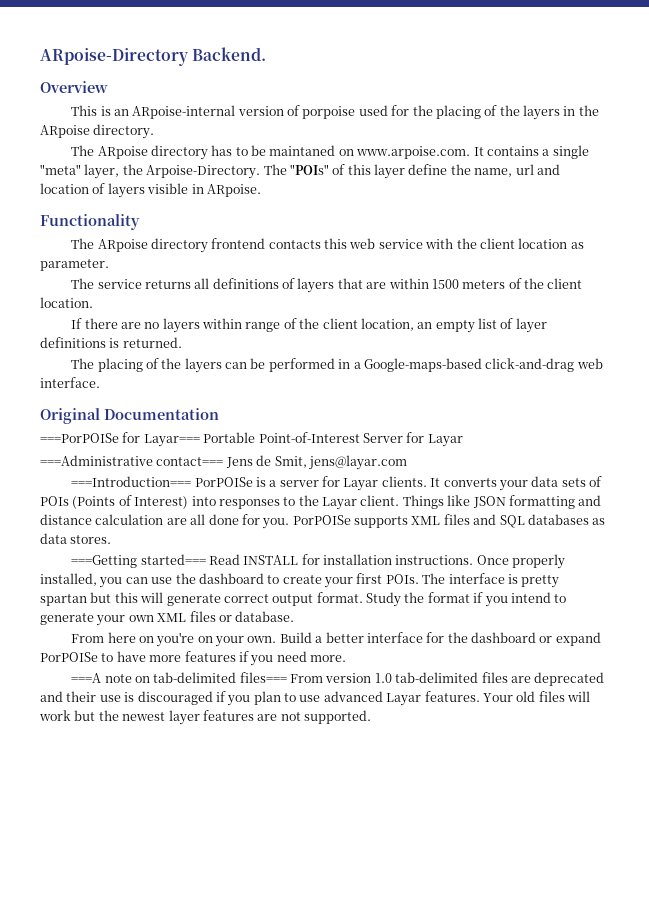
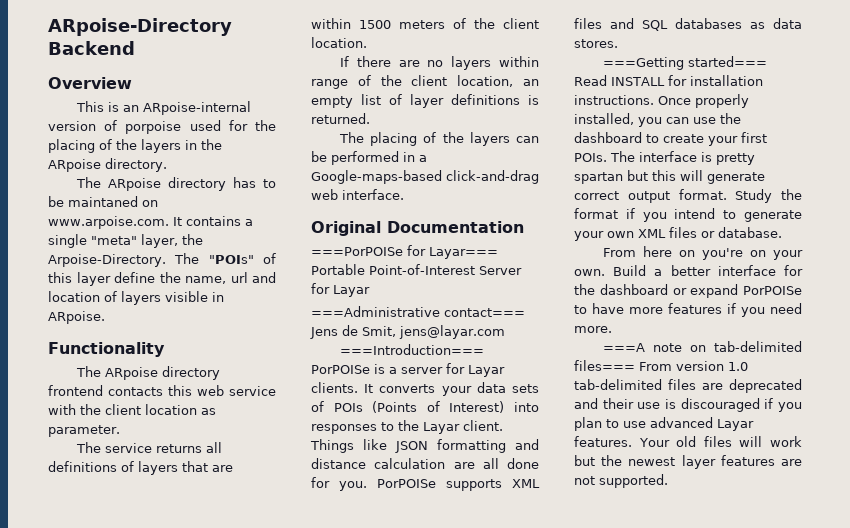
[192,47,267,61] Backend. -> [48,41,135,55] Backend

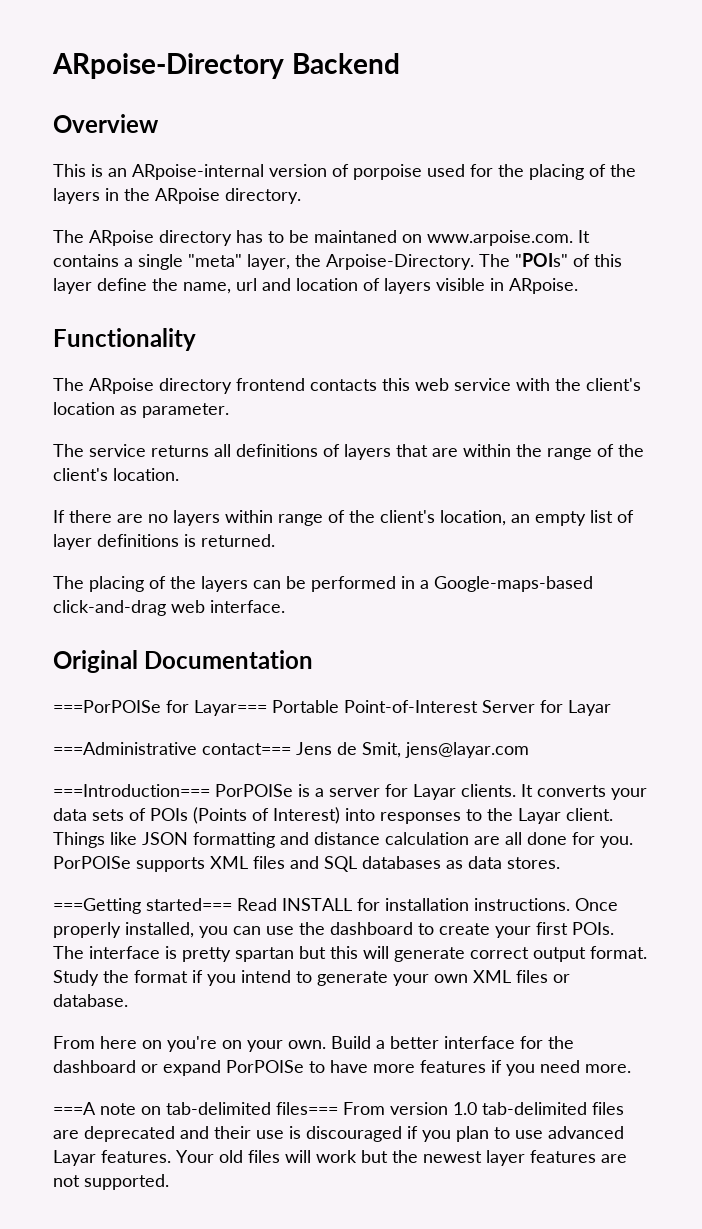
[105,404,141,415] client -> [586,378,641,391] client's
[359,18,539,29] 1500 meters of the client -> [516,444,644,460] [53,468,108,481] the range of the client's
[411,75,448,86] client -> [380,510,435,523] client's

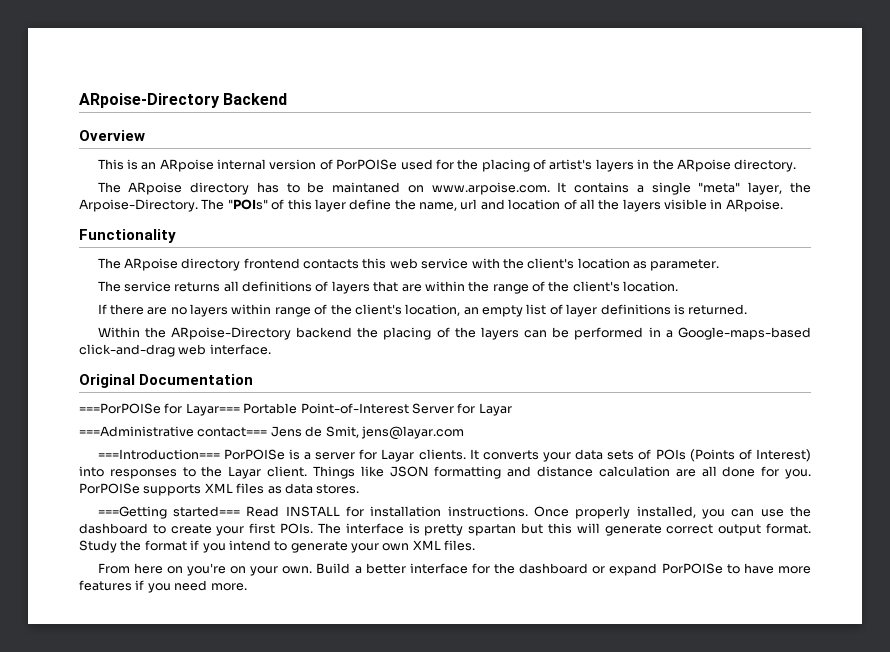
[132,164,264,180] ARpoise-internal -> [159,159,267,172] ARpoise internal
[353,164,422,180] porpoise -> [336,159,398,170] PorPOISe
[610,164,636,177] the -> [549,159,593,170] artist's
(380, 284) none -> [579,199,620,210] all the
[53,576,84,589] The -> [97,327,379,340] Within the ARpoise-Directory backend the
[290,856,441,872] and SQL databases -> (265, 488) none
[516,970,570,983] [53,994,128,1007] files or database. -> [444,540,476,551] files.
[53,1102,624,1115] [53,1126,624,1142] [53,1150,627,1166] [53,1174,169,1190] // ===A note on tab-delimited files=== From version 1.0 tab-delimited files are deprecated and their use is discouraged if you plan to use advanced Layar features. Your old files will work but the newest layer features are not supported. -> (247, 587) none

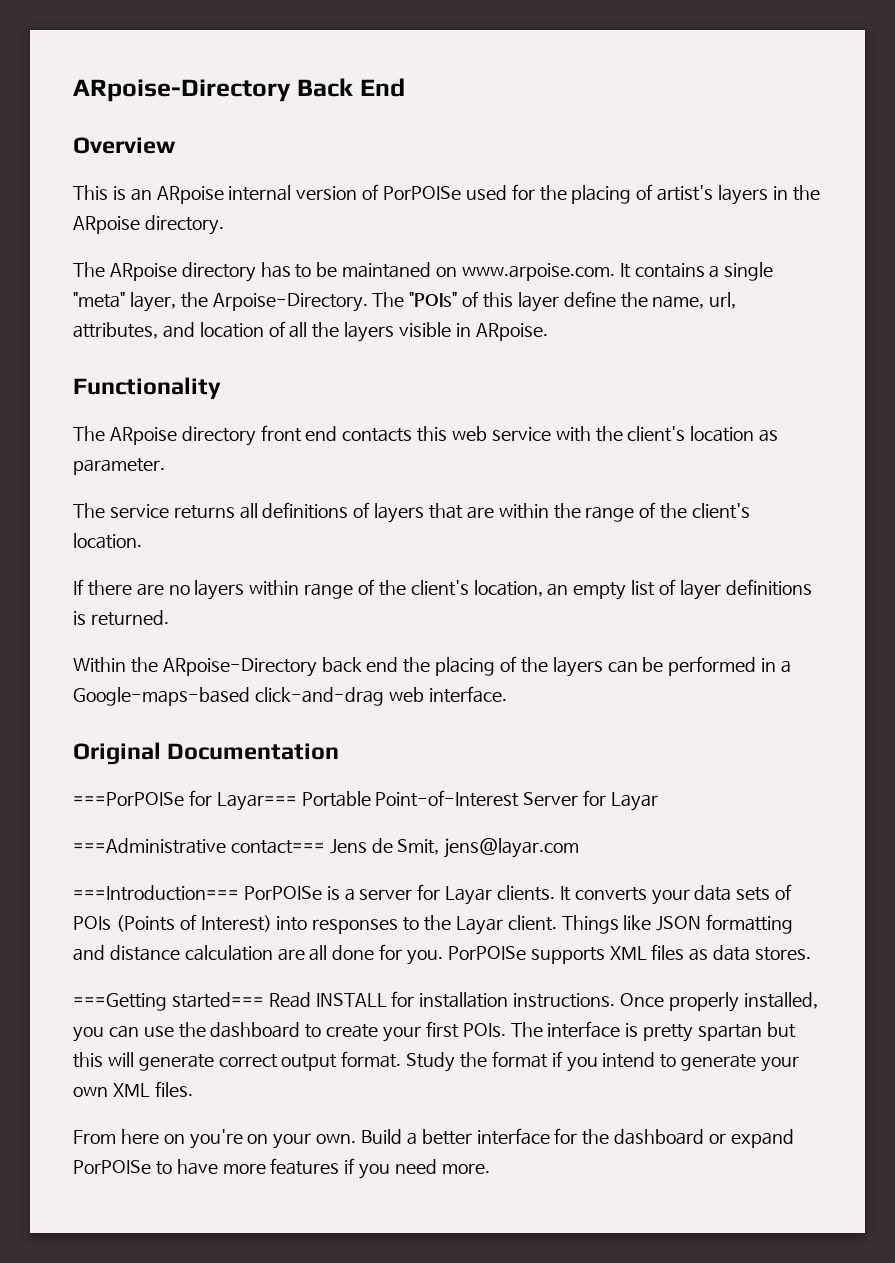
[79,93,288,108] ARpoise-Directory Backend -> [73,78,405,102] ARpoise-Directory Back End
[460,199,478,210] url -> [709,292,737,309] [73,322,158,339] url, attributes,
[243,258,300,269] frontend -> [260,425,338,442] front end
[296,327,353,338] backend -> [321,657,399,673] back end

